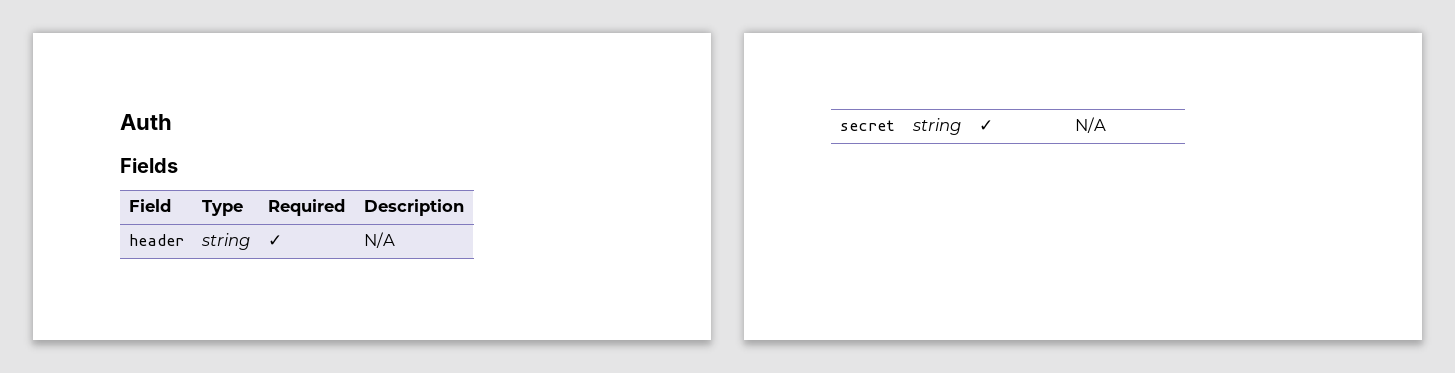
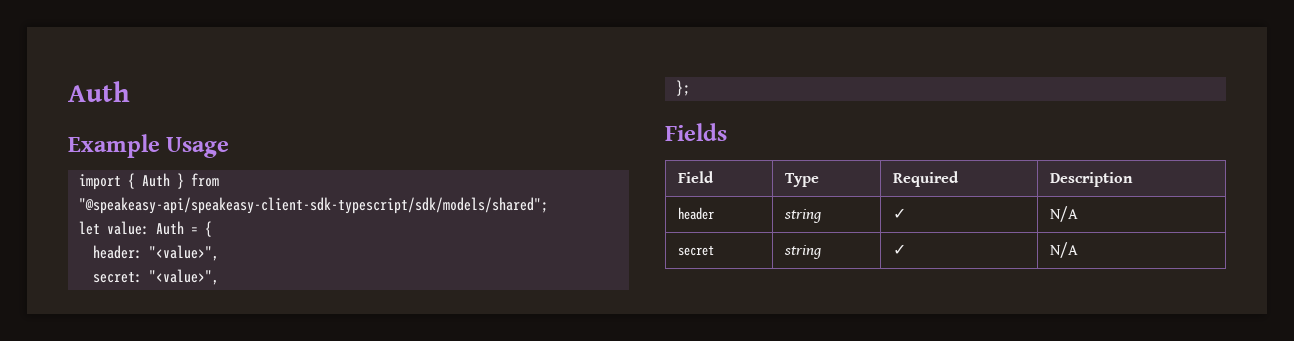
[120,114,172,130] Auth -> [68,81,130,102] [68,134,230,158] [78,173,219,190] [78,197,548,214] [78,221,212,237] [92,245,219,261] [92,269,219,285] [675,80,690,96] Auth // Example Usage // import { Auth } from "@speakeasy-api/speakeasy-client-sdk-typescript/sdk/models/shared"; // let value: Auth = { // header: "<value>", // secret: "<value>", // };

